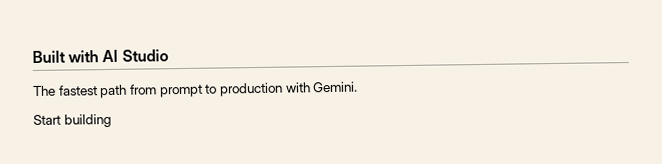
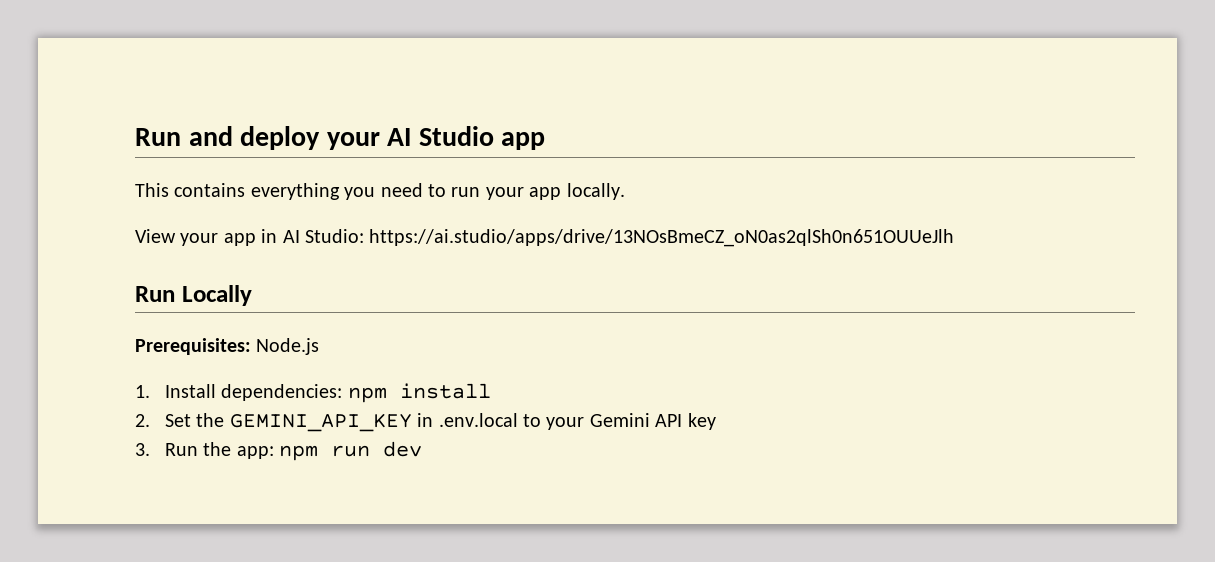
[32,49,169,64] [33,81,359,99] [33,113,112,128] Built with AI Studio // The fastest path from prompt to production with Gemini. // Start building -> [135,126,546,150] [135,183,625,200] [135,229,955,247] [135,285,252,306] [135,338,320,355] [135,383,491,403] [135,413,716,432] [135,441,423,461] Run and deploy your AI Studio app // This contains everything you need to run your app locally. // View your app in AI Studio: https://ai.studio/apps/drive/13NOsBmeCZ_oN0as2qlSh0n651OUUeJlh // Run Locally // Prerequisites: Node.js // 1. Install dependencies: npm install // 2. Set the GEMINI_API_KEY in .env.local to your Gemini API key // 3. Run the app: npm run dev

